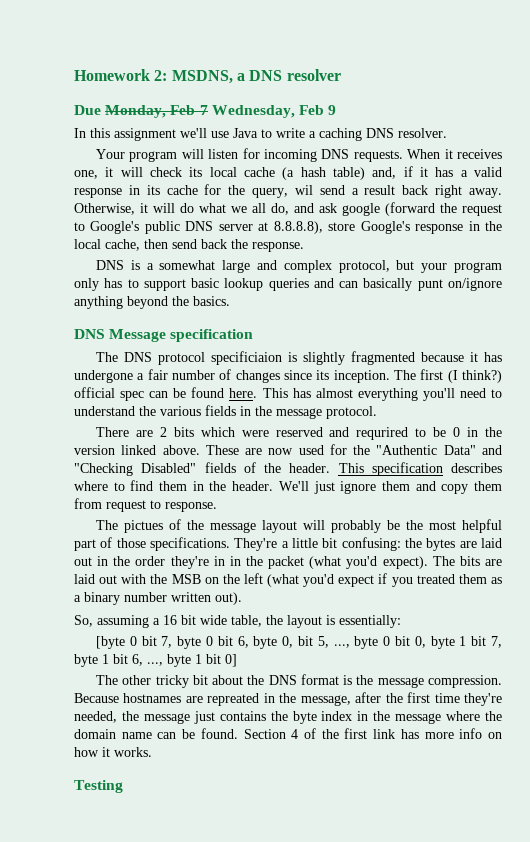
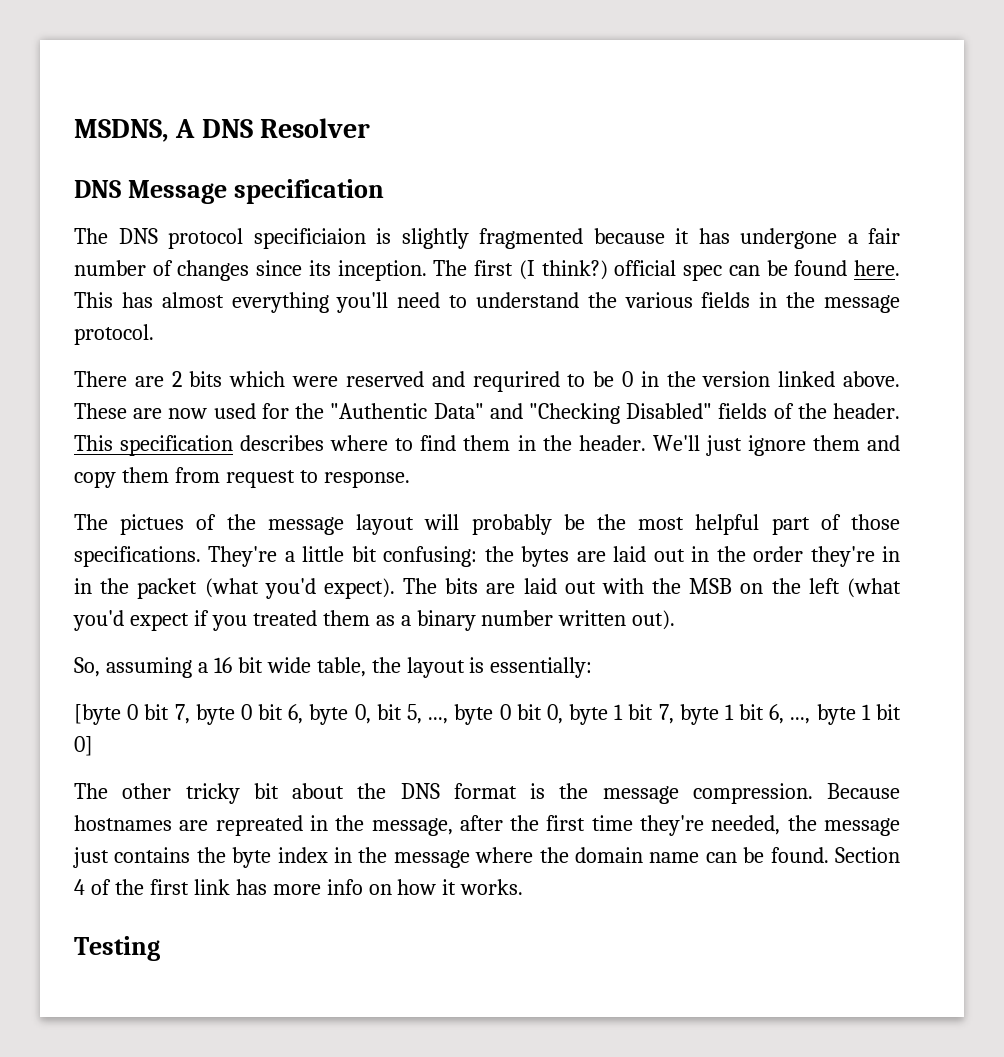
[74,69,341,84] [74,105,337,118] [74,128,447,141] [96,148,502,162] [74,166,502,180] [74,184,503,198] [74,202,502,216] [74,221,502,234] [74,239,304,252] [96,260,503,273] [74,278,502,291] [74,296,230,309] Homework 2: MSDNS, a DNS resolver // Due Monday, Feb 7 Wednesday, Feb 9 // In this assignment we'll use Java to write a caching DNS resolver. // Your program will listen for incoming DNS requests. When it receives one, it will check its local cache (a hash table) and, if it has a valid response in its cache for the query, wil send a result back right away. Otherwise, it will do what we all do, and ask google (forward the request to Google's public DNS server at 8.8.8.8), store Google's response in the local cache, then send back the response. // DNS is a somewhat large and complex protocol, but your program only has to support basic lookup queries and can basically punt on/ignore anything beyond the basics. -> [74,118,371,142] MSDNS, A DNS Resolver

